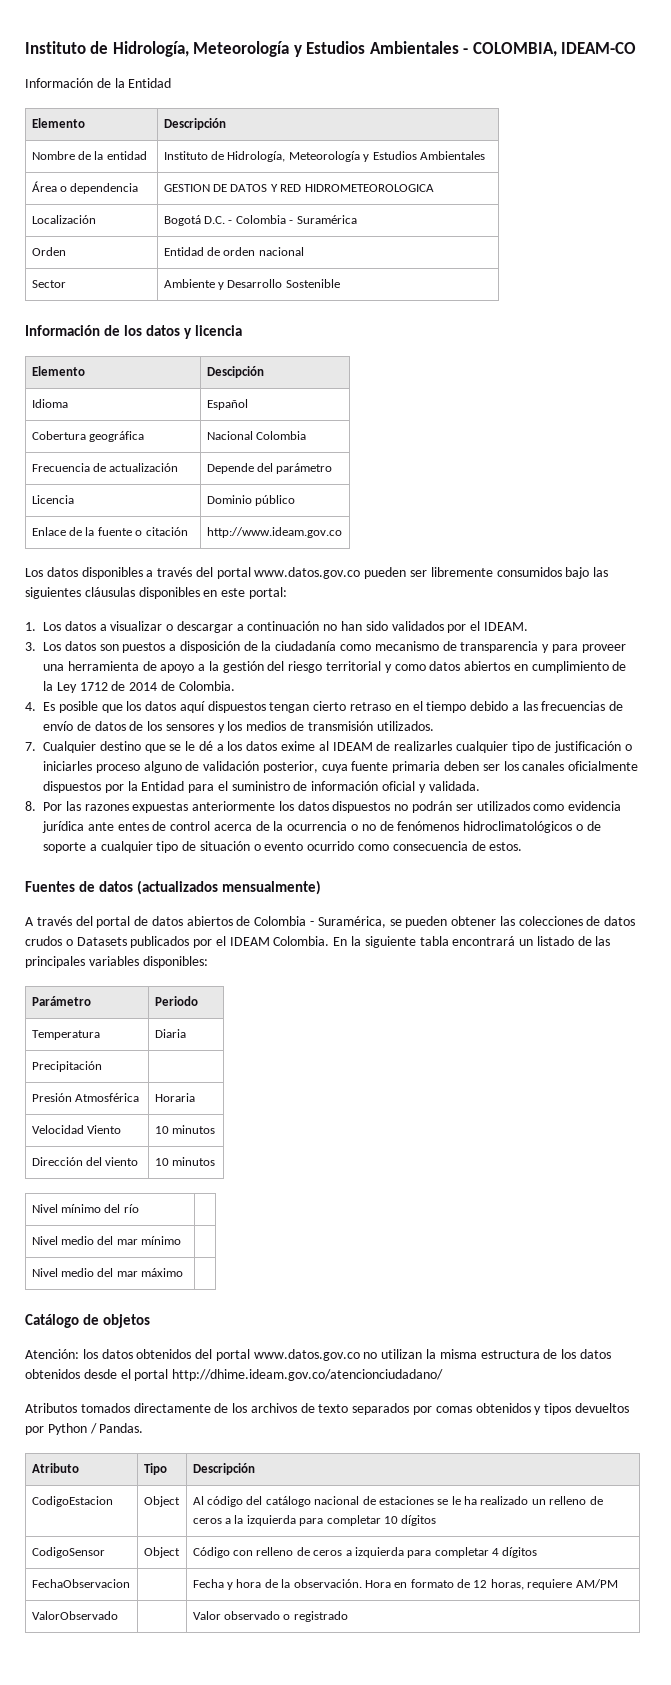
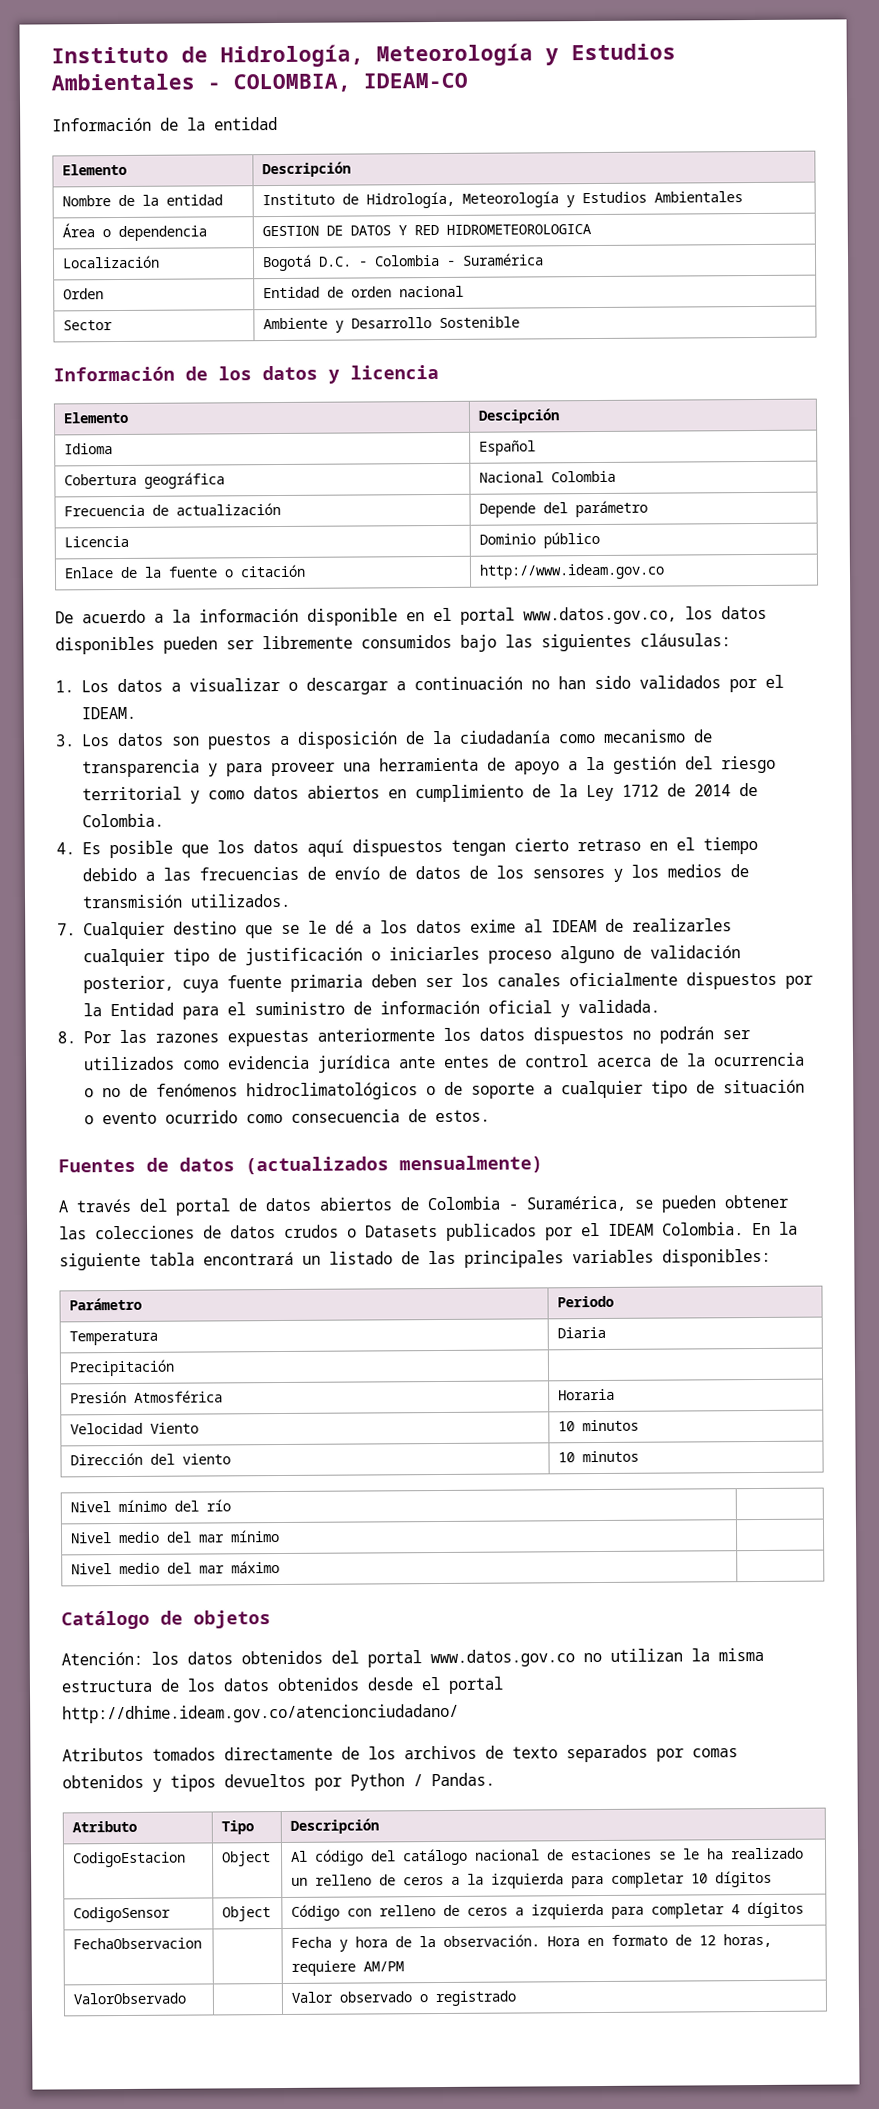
[128,78,172,88] Entidad -> [214,117,278,131] entidad
[25,567,361,579] Los datos disponibles a través del portal www.datos.gov.co -> [55,605,767,626] [55,636,155,655] De acuerdo a la información disponible en el portal www.datos.gov.co, los datos disponibles
[84,587,287,599] cláusulas disponibles en este portal: -> [640,633,731,647] cláusulas:

